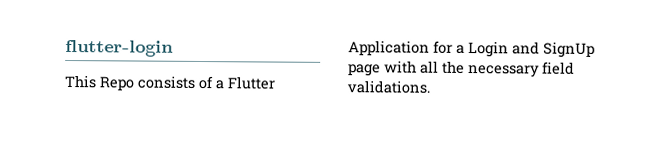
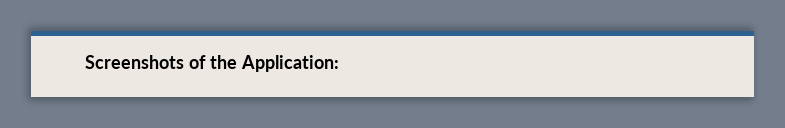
[65,39,174,57] [64,74,276,91] [348,40,595,58] [348,60,575,78] [347,80,431,94] flutter-login // This Repo consists of a Flutter Application for a Login and SignUp page with all the necessary field validations. -> [85,55,339,72] Screenshots of the Application:

